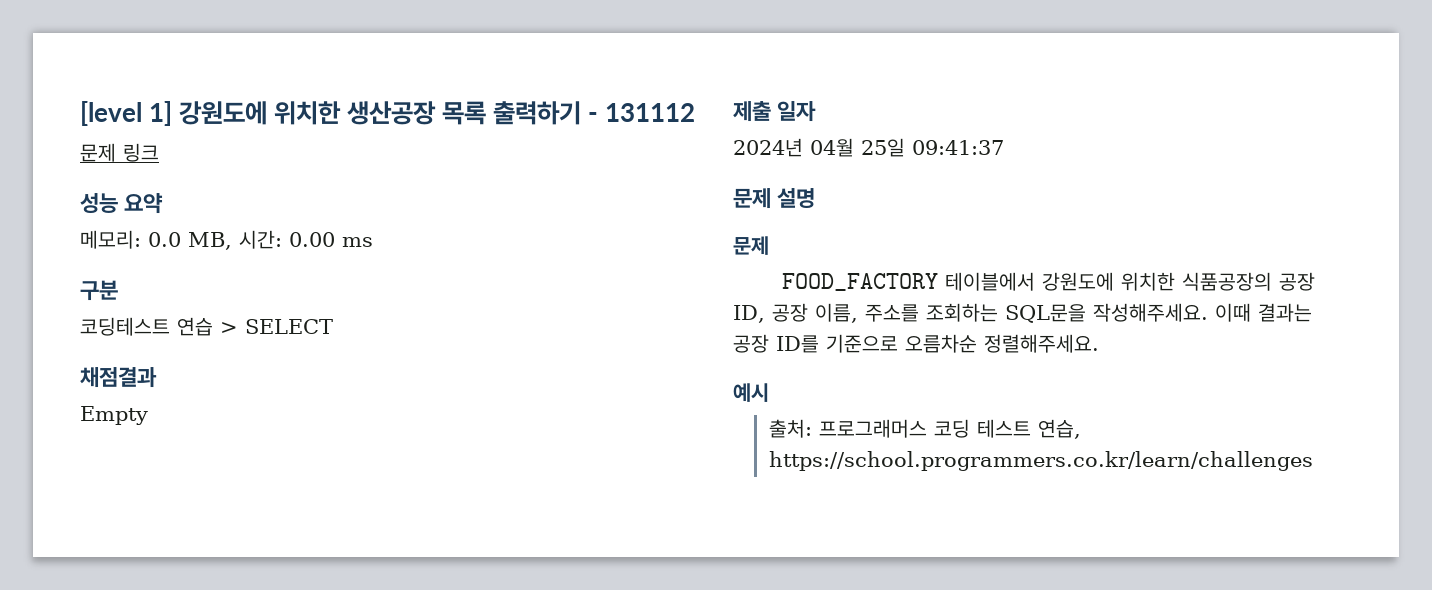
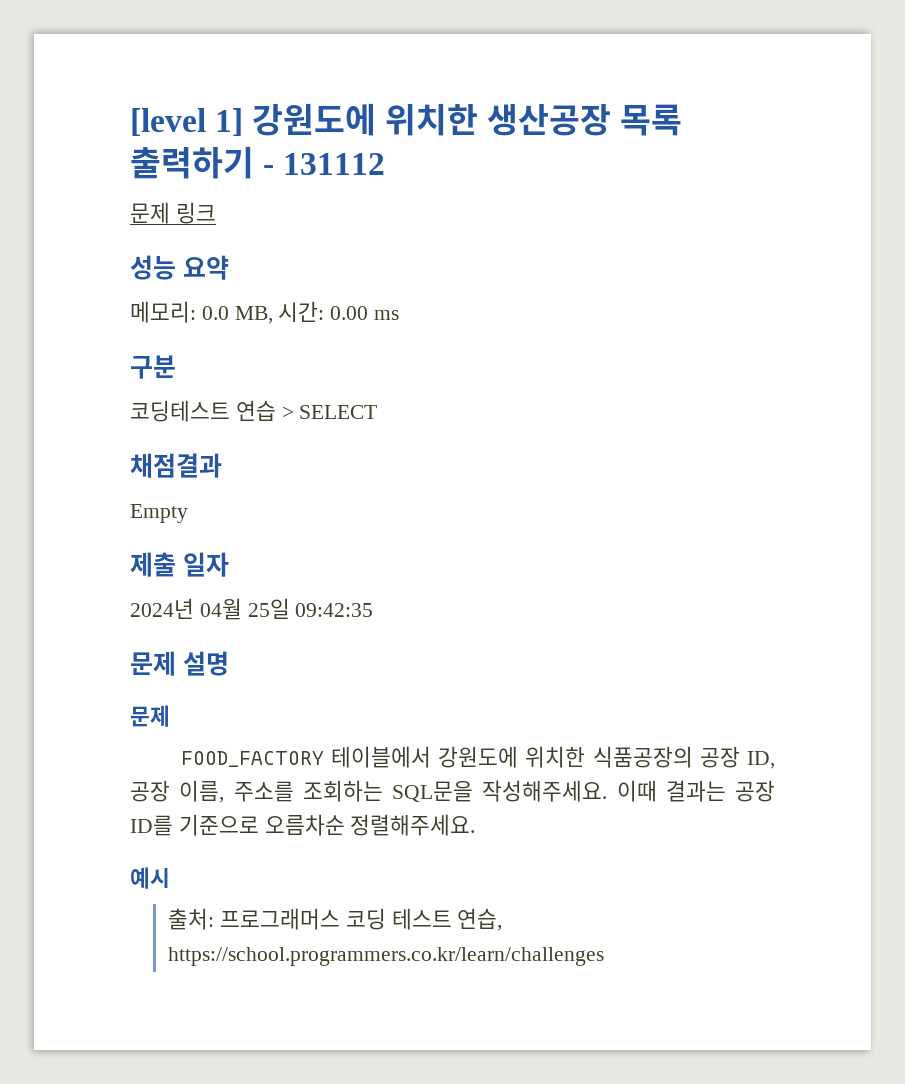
[912,140,1004,155] 09:41:37 -> [295,603,374,617] 09:42:35

